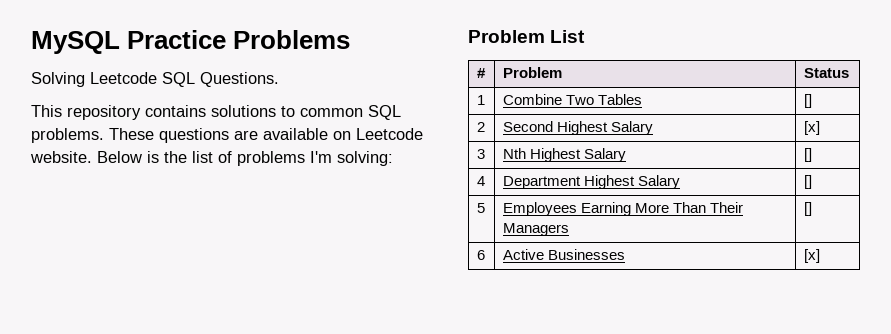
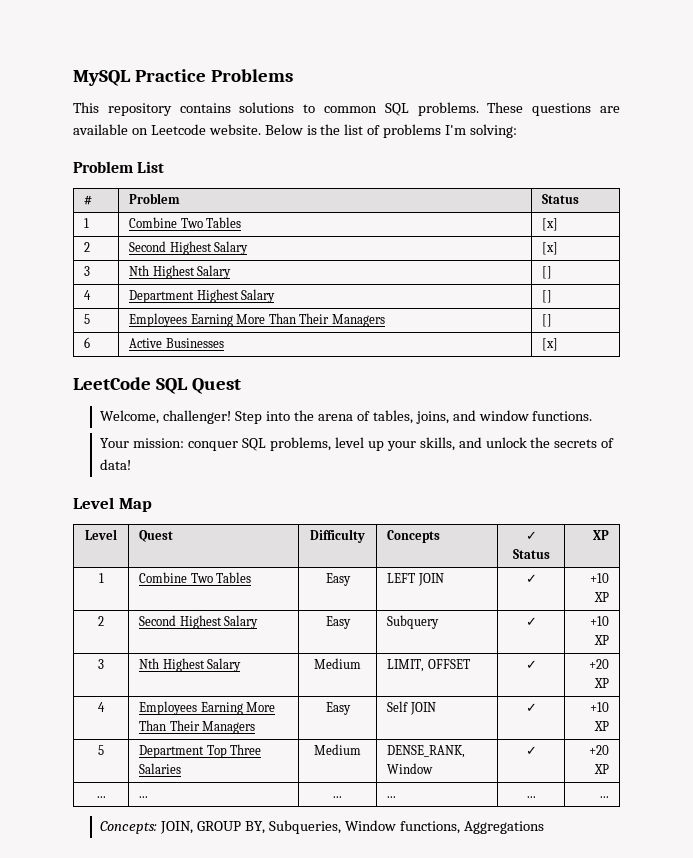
[31,72,279,87] // Solving Leetcode SQL Questions. -> (293, 75) none
[803,94,812,108] [] -> [542,218,559,231] [x]
(820, 256) none -> [73,377,241,394] [100,410,593,424] [100,437,615,451] [100,459,132,470] [73,497,152,512] [85,529,117,540] [139,530,174,542] [310,529,365,543] [387,530,441,543] [525,531,537,540] [512,549,550,559] [592,530,609,540] [98,573,104,583] [139,572,252,583] [325,573,351,586] [387,573,444,586] [525,574,537,583] [589,573,609,583] [593,592,609,602] [98,616,104,626] [139,615,259,629] [325,616,351,629] [387,615,440,629] [525,617,537,626] [589,616,609,626] [593,635,609,645] [98,659,104,669] [139,658,242,672] [314,658,361,669] [387,659,470,672] [525,660,537,669] [588,659,609,669] [593,678,609,688] [98,702,105,712] [139,701,276,715] [139,720,256,734] [325,702,351,715] [387,701,436,715] [525,703,537,712] [589,702,609,712] [593,721,609,731] [98,745,104,755] [139,744,262,758] [139,763,182,774] [314,744,361,755] [387,745,466,758] [387,763,434,774] [525,746,537,755] [588,745,609,755] [593,764,609,774] [96,796,106,798] [139,796,149,798] [333,796,342,798] [387,796,397,798] [526,796,536,798] [599,796,609,798] [100,820,544,834] // LeetCode SQL Quest // Welcome, challenger! Step into the arena of tables, joins, and window functions. // Your mission: conquer SQL problems, level up your skills, and unlock the secrets of data! // Level Map // Level | Quest | Difficulty | Concepts | ✓ Status | XP // 1 | Combine Two Tables | Easy | LEFT JOIN | ✓ | +10 XP // 2 | Second Highest Salary | Easy | Subquery | ✓ | +10 XP // 3 | Nth Highest Salary | Medium | LIMIT, OFFSET | ✓ | +20 XP // 4 | Employees Earning More Than Their Managers | Easy | Self JOIN | ✓ | +10 XP // 5 | Department Top Three Salaries | Medium | DENSE_RANK, Window | ✓ | +20 XP // ... | ... | ... | ... | ... | ... // Concepts: JOIN, GROUP BY, Subqueries, Window functions, Aggregations

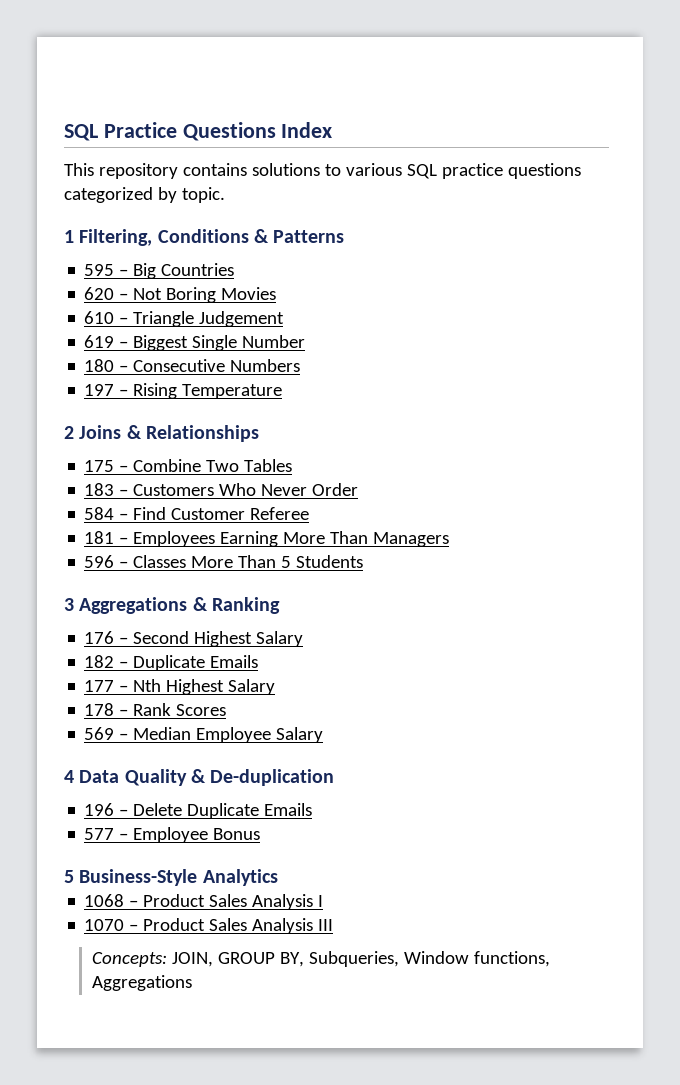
[73,69,293,86] MySQL Practice Problems -> [64,122,333,141] SQL Practice Questions Index
[324,102,620,116] [73,124,518,138] [73,161,165,173] [84,195,93,205] [129,193,181,204] [542,194,580,204] [84,218,90,228] [129,217,242,228] [542,218,559,231] [84,242,91,252] [129,241,249,255] [542,242,559,255] [84,266,91,276] [129,265,232,279] [542,266,553,279] [84,290,92,300] [129,289,276,303] [542,290,553,303] [84,314,91,324] [129,313,385,327] [542,314,553,327] [84,337,91,348] [129,338,224,348] [542,338,559,351] [73,377,241,394] [100,410,593,424] [100,437,615,451] [100,459,132,470] [73,497,152,512] [85,529,117,540] [139,530,174,542] [310,529,365,543] [387,530,441,543] [525,531,537,540] [512,549,550,559] [592,530,609,540] [98,573,104,583] [139,572,252,583] [325,573,351,586] [387,573,444,586] [525,574,537,583] [589,573,609,583] [593,592,609,602] [98,616,104,626] [139,615,259,629] [325,616,351,629] [387,615,440,629] [525,617,537,626] [589,616,609,626] [593,635,609,645] [98,659,104,669] [139,658,242,672] [314,658,361,669] [387,659,470,672] [525,660,537,669] [588,659,609,669] [593,678,609,688] [98,702,105,712] [139,701,276,715] [139,720,256,734] [325,702,351,715] [387,701,436,715] [525,703,537,712] [589,702,609,712] [593,721,609,731] [98,745,104,755] [139,744,262,758] [139,763,182,774] [314,744,361,755] [387,745,466,758] [387,763,434,774] [525,746,537,755] [588,745,609,755] [593,764,609,774] [96,796,106,798] [139,796,149,798] [333,796,342,798] [387,796,397,798] [526,796,536,798] [599,796,609,798] common SQL problems. These questions are available on Leetcode website. Below is the list of problems I'm solving: // Problem List // # | Problem | Status // 1 | Combine Two Tables | [x] // 2 | Second Highest Salary | [x] // 3 | Nth Highest Salary | [] // 4 | Department Highest Salary | [] // 5 | Employees Earning More Than Their Managers | [] // 6 | Active Businesses | [x] // LeetCode SQL Quest // Welcome, challenger! Step into the arena of tables, joins, and window functions. // Your mission: conquer SQL problems, level up your skills, and unlock the secrets of data! // Level Map // Level | Quest | Difficulty | Concepts | ✓ Status | XP // 1 | Combine Two Tables | Easy | LEFT JOIN | ✓ | +10 XP // 2 | Second Highest Salary | Easy | Subquery | ✓ | +10 XP // 3 | Nth Highest Salary | Medium | LIMIT, OFFSET | ✓ | +20 XP // 4 | Employees Earning More Than Their Managers | Easy | Self JOIN | ✓ | +10 XP // 5 | Department Top Three Salaries | Medium | DENSE_RANK, Window | ✓ | +20 XP // ... | ... | ... | ... | ... | ... -> [345,163,581,179] [64,187,225,203] [64,229,345,246] [84,263,235,279] [84,287,277,303] [84,311,285,327] [84,335,306,351] [84,359,301,372] [84,383,283,399] [64,425,259,442] [84,459,293,472] [84,483,359,496] [84,507,310,520] [84,531,450,547] [84,555,364,568] [64,597,280,614] [84,631,304,647] [84,655,259,671] [84,679,276,695] [84,703,227,716] [84,727,324,743] [64,769,335,786] [84,803,313,819] [84,827,261,843] [64,869,278,886] [84,894,324,910] [84,918,334,934] various SQL practice questions categorized by topic. // 1 Filtering, Conditions & Patterns // 595 – Big Countries // 620 – Not Boring Movies // 610 – Triangle Judgement // 619 – Biggest Single Number // 180 – Consecutive Numbers // 197 – Rising Temperature // 2 Joins & Relationships // 175 – Combine Two Tables // 183 – Customers Who Never Order // 584 – Find Customer Referee // 181 – Employees Earning More Than Managers // 596 – Classes More Than 5 Students // 3 Aggregations & Ranking // 176 – Second Highest Salary // 182 – Duplicate Emails // 177 – Nth Highest Salary // 178 – Rank Scores // 569 – Median Employee Salary // 4 Data Quality & De-duplication // 196 – Delete Duplicate Emails // 577 – Employee Bonus // 5 Business-Style Analytics // 1068 – Product Sales Analysis I // 1070 – Product Sales Analysis III

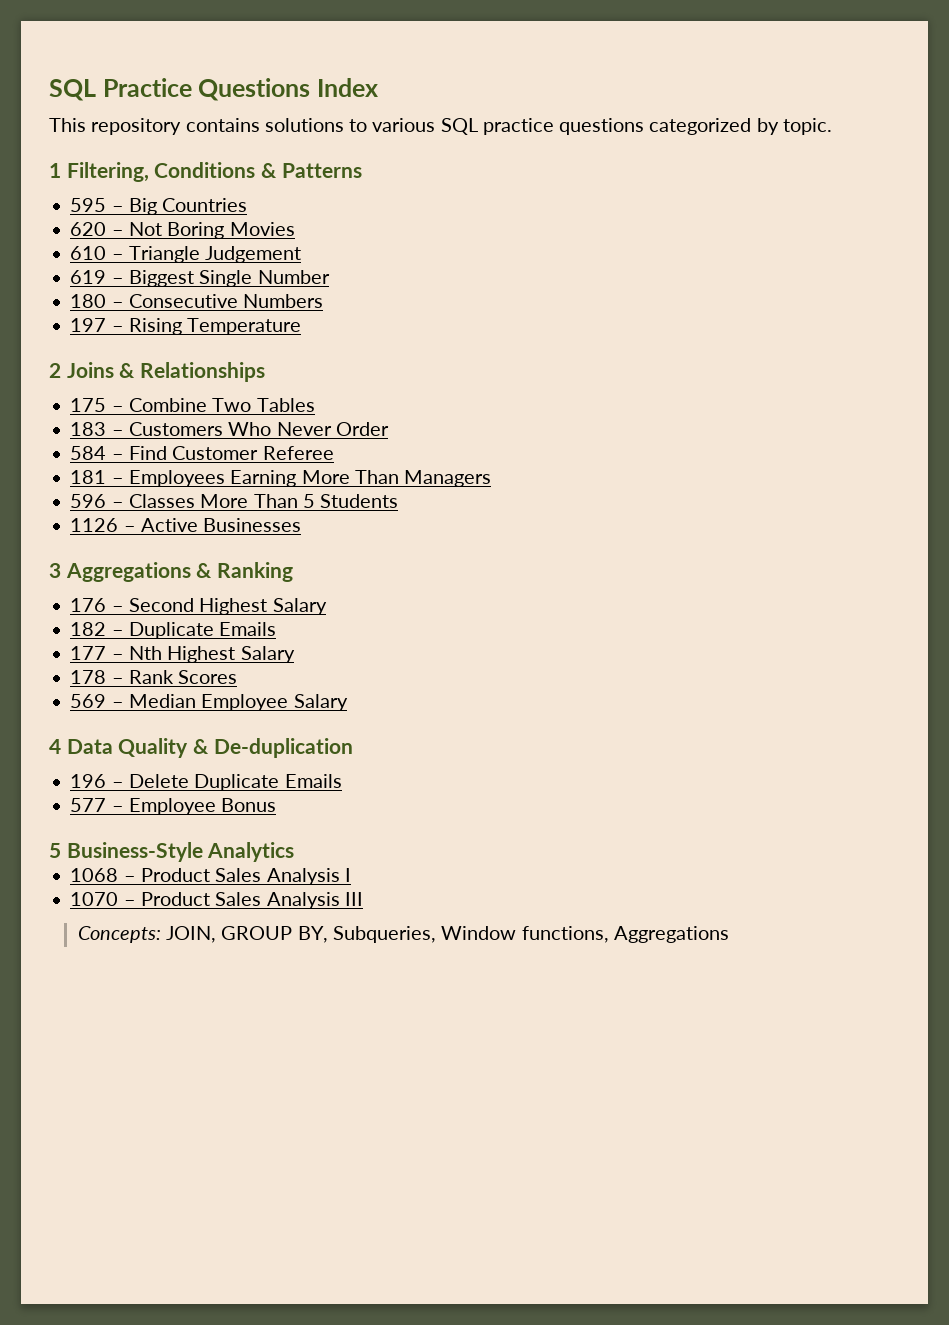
(364, 561) none -> [70,518,302,532] // 1126 – Active Businesses

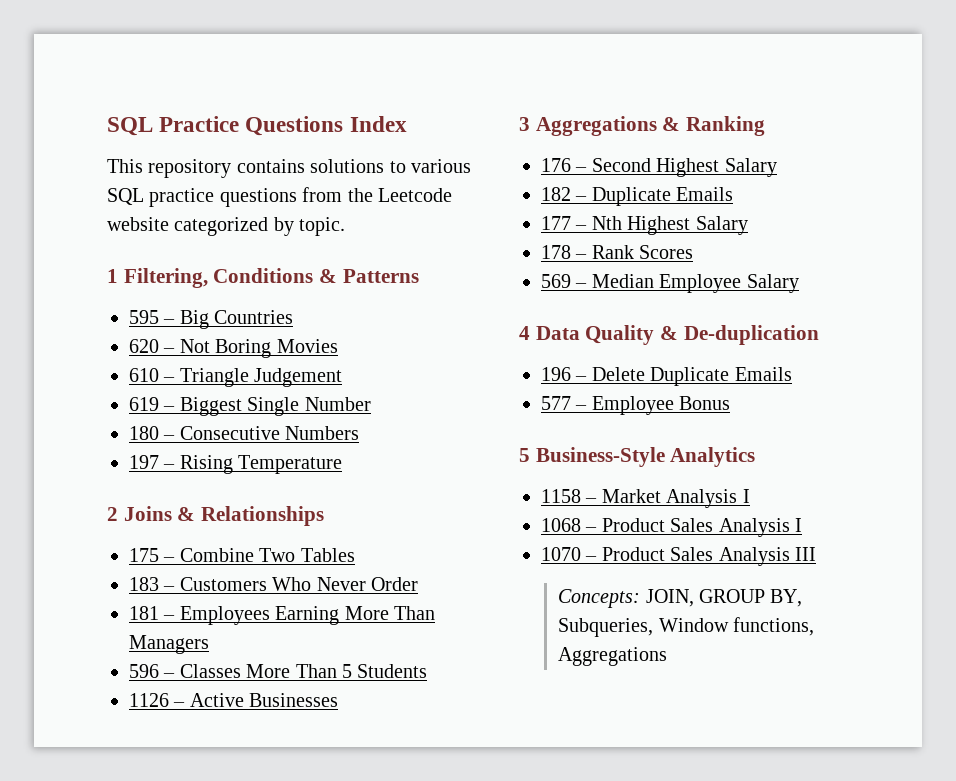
(645, 126) none -> [302,187,452,202] [107,217,169,231] from the Leetcode website
[70,446,334,460] // 584 – Find Customer Referee -> (418, 584) none
(295, 852) none -> [541,489,750,508] // 1158 – Market Analysis I

